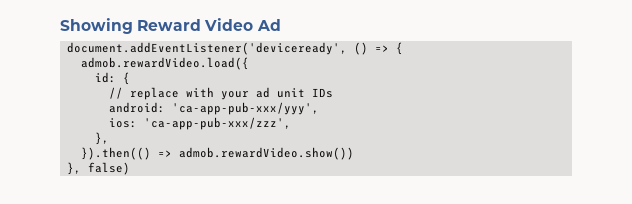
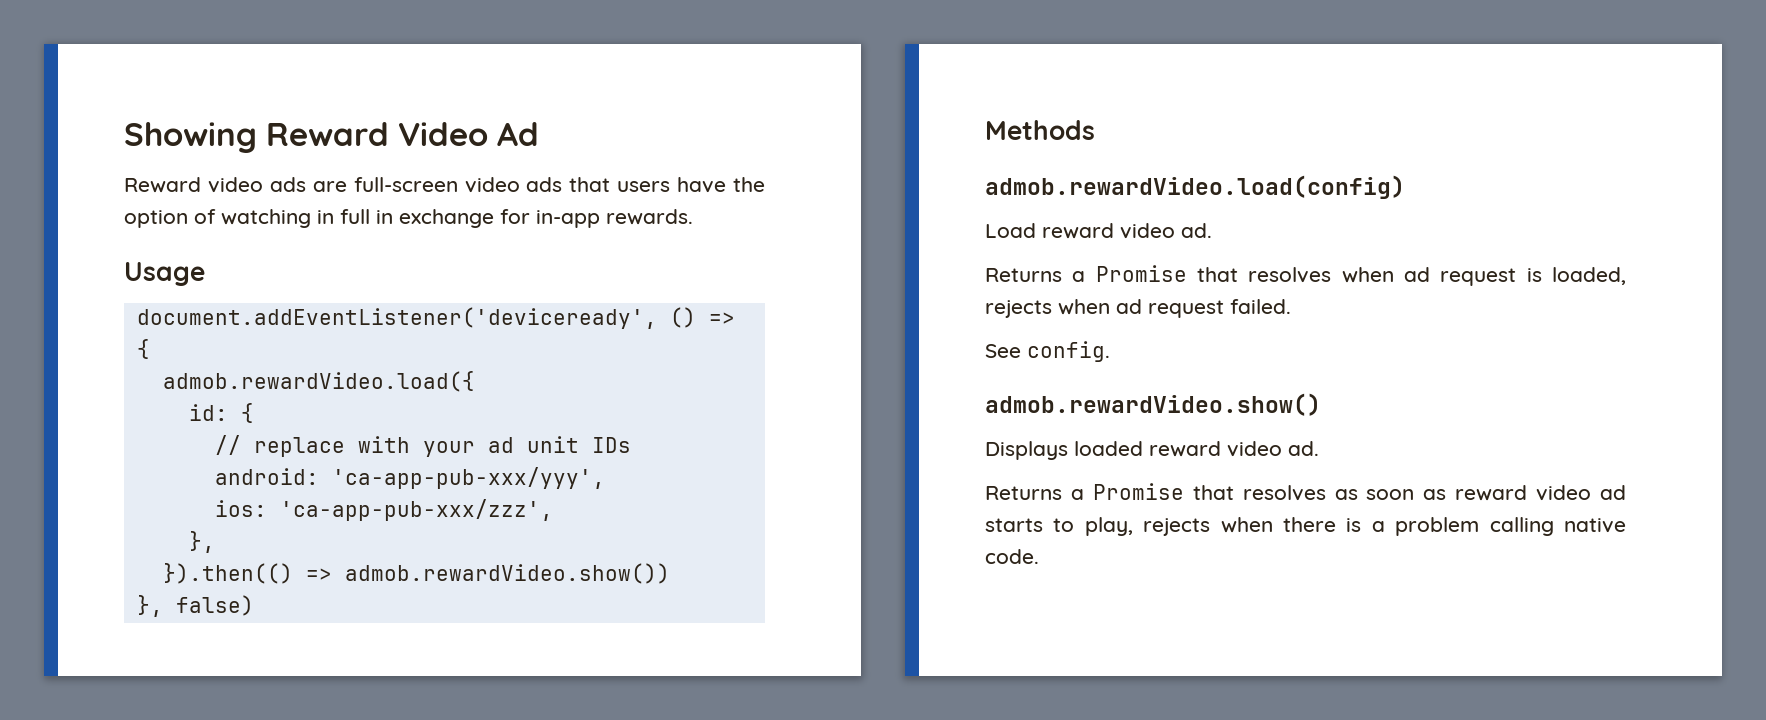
(281, 25) none -> [124,177,765,193] [124,209,693,228] [124,262,205,286] // Reward video ads are full-screen video ads that users have the option of watching in full in exchange for in-app rewards. // Usage
(130, 168) none -> [985,120,1095,140] [985,175,1405,199] [985,223,1212,239] [985,265,1626,286] [985,299,1291,318] [985,341,1110,362] [985,393,1321,416] [985,441,1319,460] [985,483,1626,501] [985,517,1626,536] [985,549,1039,564] // Methods // admob.rewardVideo.load(config) // Load reward video ad. // Returns a Promise that resolves when ad request is loaded, rejects when ad request failed. // See config. // admob.rewardVideo.show() // Displays loaded reward video ad. // Returns a Promise that resolves as soon as reward video ad starts to play, rejects when there is a problem calling native code.

